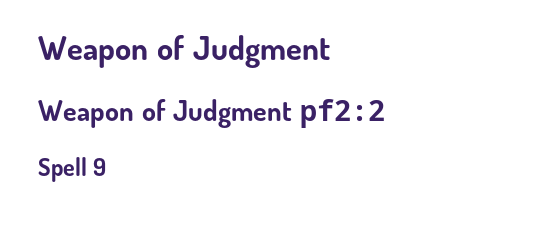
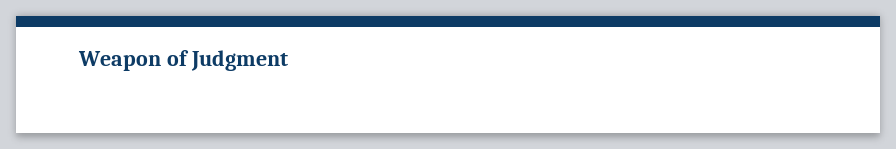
[38,35,330,68] [38,99,385,128] [38,157,107,182] Weapon of Judgment // Weapon of Judgment pf2:2 // Spell 9 -> [78,50,288,71] Weapon of Judgment

